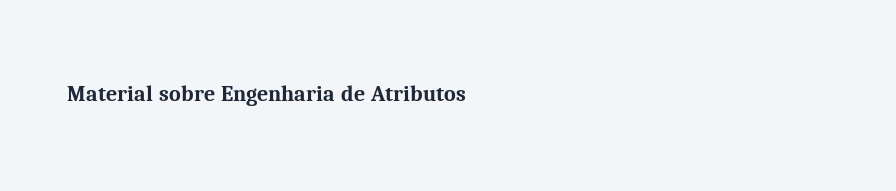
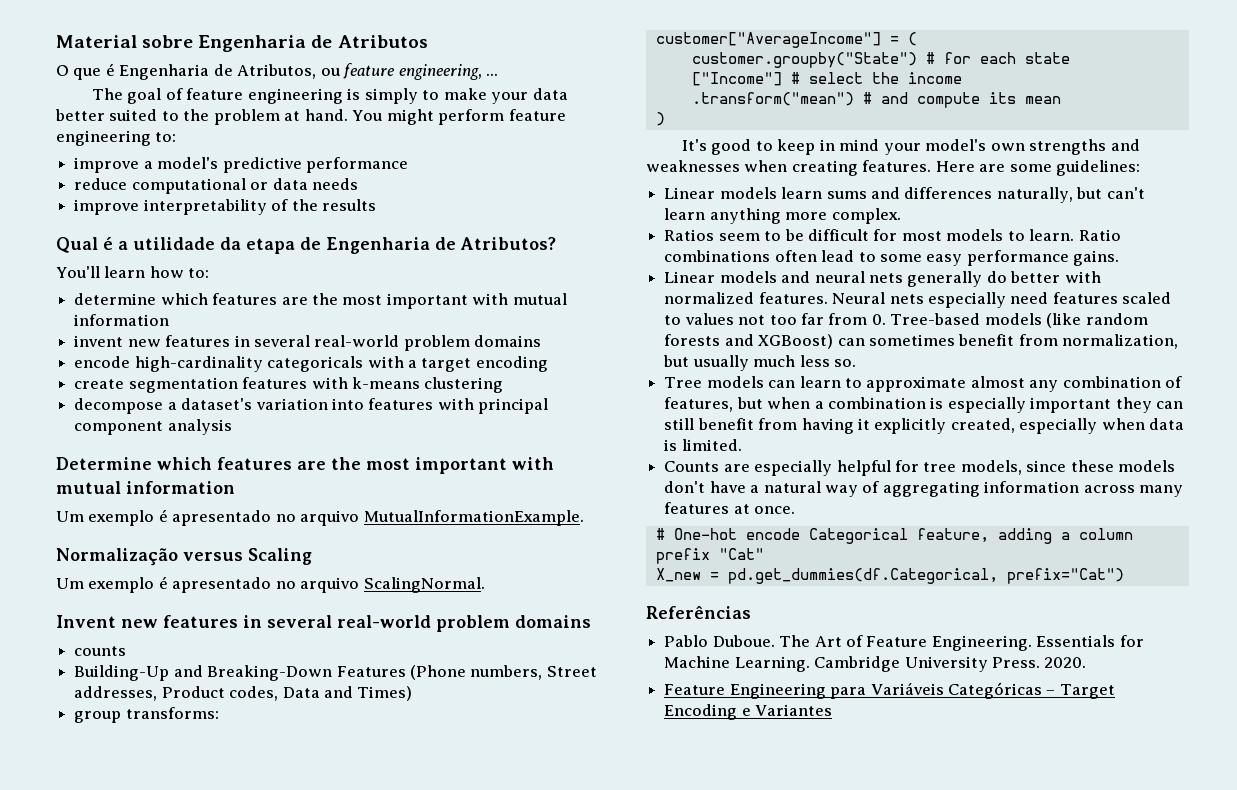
(466, 93) none -> [56,63,499,80] [92,88,568,104] [55,109,566,125] [56,130,177,146] [74,157,408,173] [74,178,358,194] [74,199,376,215] [56,236,556,254] [56,266,210,278] [74,293,567,309] [74,314,170,326] [74,335,542,351] [74,356,548,372] [74,377,504,393] [74,398,549,414] [74,419,232,435] [56,457,554,474] [56,481,235,494] [56,509,584,526] [56,548,312,566] [56,576,485,593] [56,615,591,632] [74,646,127,656] [74,665,597,681] [74,686,413,701] [74,707,219,723] [655,32,917,48] [691,52,1070,68] [691,72,962,86] [691,92,1061,108] [655,112,665,126] [682,139,1140,155] [646,160,1141,176] [664,187,1145,203] [664,208,901,224] [664,229,1121,241] [664,250,1120,266] [664,271,1101,287] [664,292,1172,308] [664,313,1148,328] [664,334,1179,349] [663,355,856,371] [664,376,1183,392] [664,397,1184,413] [664,418,1185,434] [664,439,742,451] [664,460,1176,476] [664,481,1184,497] [664,502,796,514] [655,528,1133,544] [655,548,764,564] [655,568,1124,584] [646,605,751,619] [664,635,1144,651] [664,656,1087,672] [664,682,1115,699] [664,704,833,720] // O que é Engenharia de Atributos, ou feature engineering, ... // The goal of feature engineering is simply to make your data better suited to the problem at hand. You might perform feature engineering to: // improve a model's predictive performance // reduce computational or data needs // improve interpretability of the results // Qual é a utilidade da etapa de Engenharia de Atributos? // You'll learn how to: // determine which features are the most important with mutual information // invent new features in several real-world problem domains // encode high-cardinality categoricals with a target encoding // create segmentation features with k-means clustering // decompose a dataset's variation into features with principal component analysis // Determine which features are the most important with mutual information // Um exemplo é apresentado no arquivo MutualInformationExample. // Normalização versus Scaling // Um exemplo é apresentado no arquivo ScalingNormal. // Invent new features in several real-world problem domains // counts // Building-Up and Breaking-Down Features (Phone numbers, Street addresses, Product codes, Data and Times) // group transforms: // customer["AverageIncome"] = ( // customer.groupby("State") # for each state // ["Income"] # select the income // .transform("mean") # and compute its mean // ) // It's good to keep in mind your model's own strengths and weaknesses when creating features. Here are some guidelines: // Linear models learn sums and differences naturally, but can't learn anything more complex. // Ratios seem to be difficult for most models to learn. Ratio combinations often lead to some easy performance gains. // Linear models and neural nets generally do better with normalized features. Neural nets especially need features scaled to values not too far from 0. Tree-based models (like random forests and XGBoost) can sometimes benefit from normalization, but usually much less so. // Tree models can learn to approximate almost any combination of features, but when a combination is especially important they can still benefit from having it explicitly created, especially when data is limited. // Counts are especially helpful for tree models, since these models don't have a natural way of aggregating information across many features at once. // # One-hot encode Categorical feature, adding a column prefix "Cat" // X_new = pd.get_dummies(df.Categorical, prefix="Cat") // Referências // Pablo Duboue. The Art of Feature Engineering. Essentials for Machine Learning. Cambridge University Press. 2020. // Feature Engineering para Variáveis Categóricas – Target Encoding e Variantes

